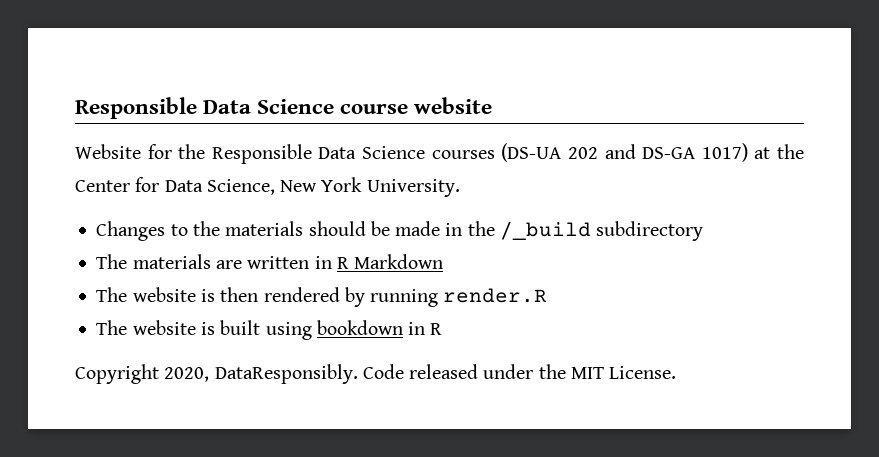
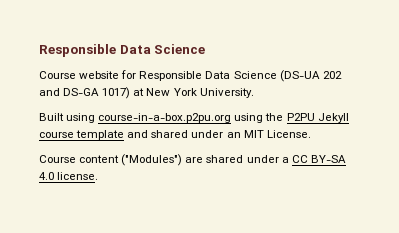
[75,97,493,119] [75,144,495,164] Responsible Data Science course website // Website for the Responsible Data Science courses -> [39,44,206,57] [39,70,277,81] Responsible Data Science // Course website for Responsible Data Science
[777,144,804,159] [75,177,460,197] [96,221,704,241] [96,254,444,269] [96,287,548,307] [96,320,443,340] [75,364,677,384] the Center for Data Science, New York University. // Changes to the materials should be made in the /_build subdirectory // The materials are written in R Markdown // The website is then rendered by running render.R // The website is built using bookdown in R // Copyright 2020, DataResponsibly. Code released under the MIT License. -> [146,88,254,98] [39,113,349,123] [39,130,311,140] [39,154,346,166] [39,172,99,180] New York University. // Built using course-in-a-box.p2pu.org using the P2PU Jekyll course template and shared under an MIT License. // Course content ("Modules") are shared under a CC BY-SA 4.0 license.

